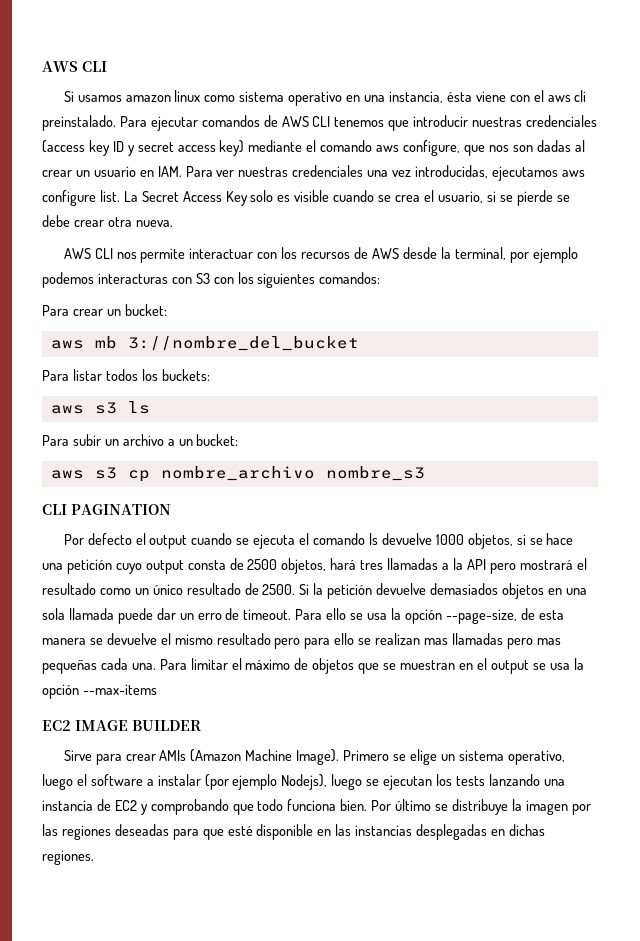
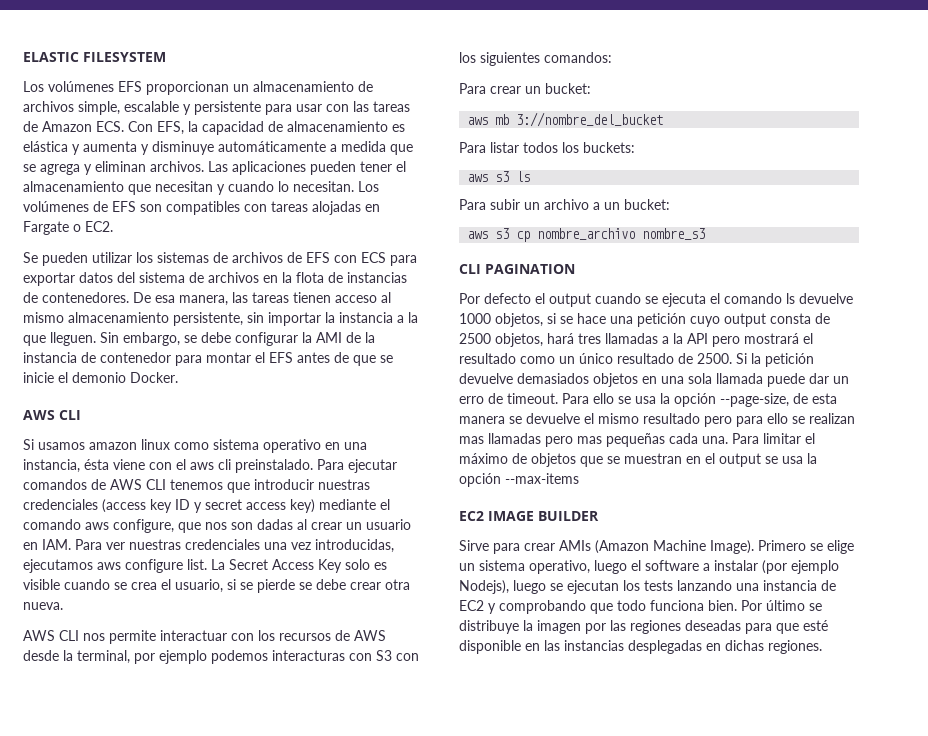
(42, 66) none -> [23,52,166,62] [23,81,373,95] [23,101,410,115] [23,121,405,135] [23,141,413,155] [23,161,406,175] [23,181,379,195] [23,201,380,215] [23,221,113,235] [23,252,417,266] [23,272,407,286] [23,292,391,306] [23,312,418,326] [23,332,375,346] [23,352,393,366] [23,372,178,383] ELASTIC FILESYSTEM // Los volúmenes EFS proporcionan un almacenamiento de archivos simple, escalable y persistente para usar con las tareas de Amazon ECS. Con EFS, la capacidad de almacenamiento es elástica y aumenta y disminuye automáticamente a medida que se agrega y eliminan archivos. Las aplicaciones pueden tener el almacenamiento que necesitan y cuando lo necesitan. Los volúmenes de EFS son compatibles con tareas alojadas en Fargate o EC2. // Se pueden utilizar los sistemas de archivos de EFS con ECS para exportar datos del sistema de archivos en la flota de instancias de contenedores. De esa manera, las tareas tienen acceso al mismo almacenamiento persistente, sin importar la instancia a la que lleguen. Sin embargo, se debe configurar la AMI de la instancia de contenedor para montar el EFS antes de que se inicie el demonio Docker. //

